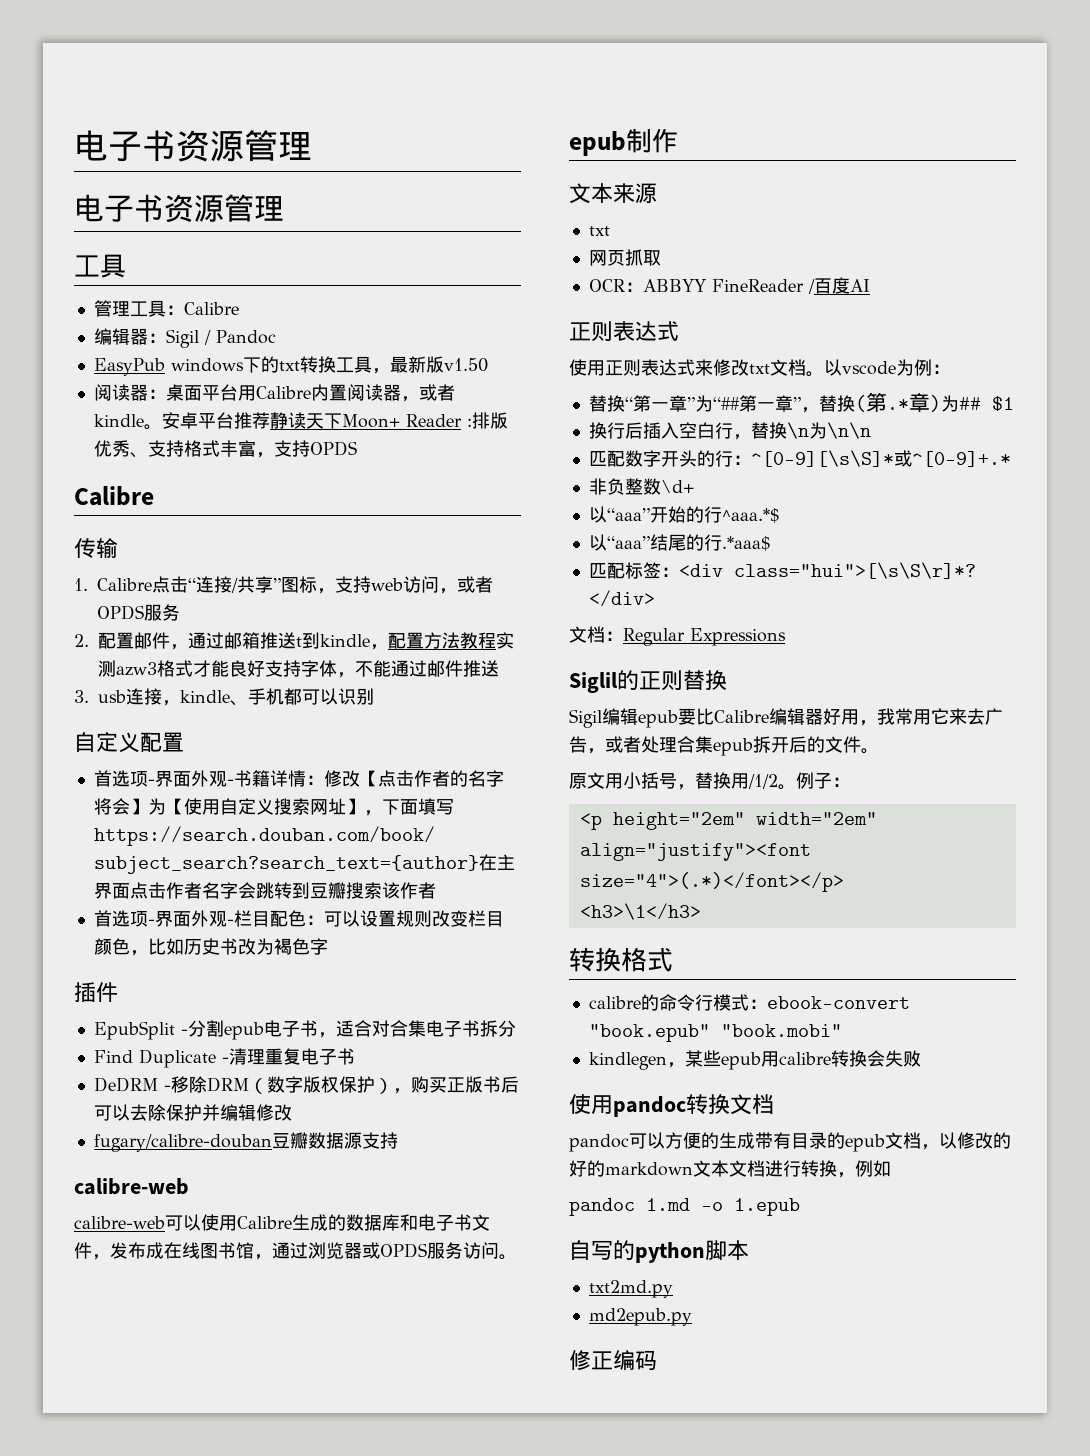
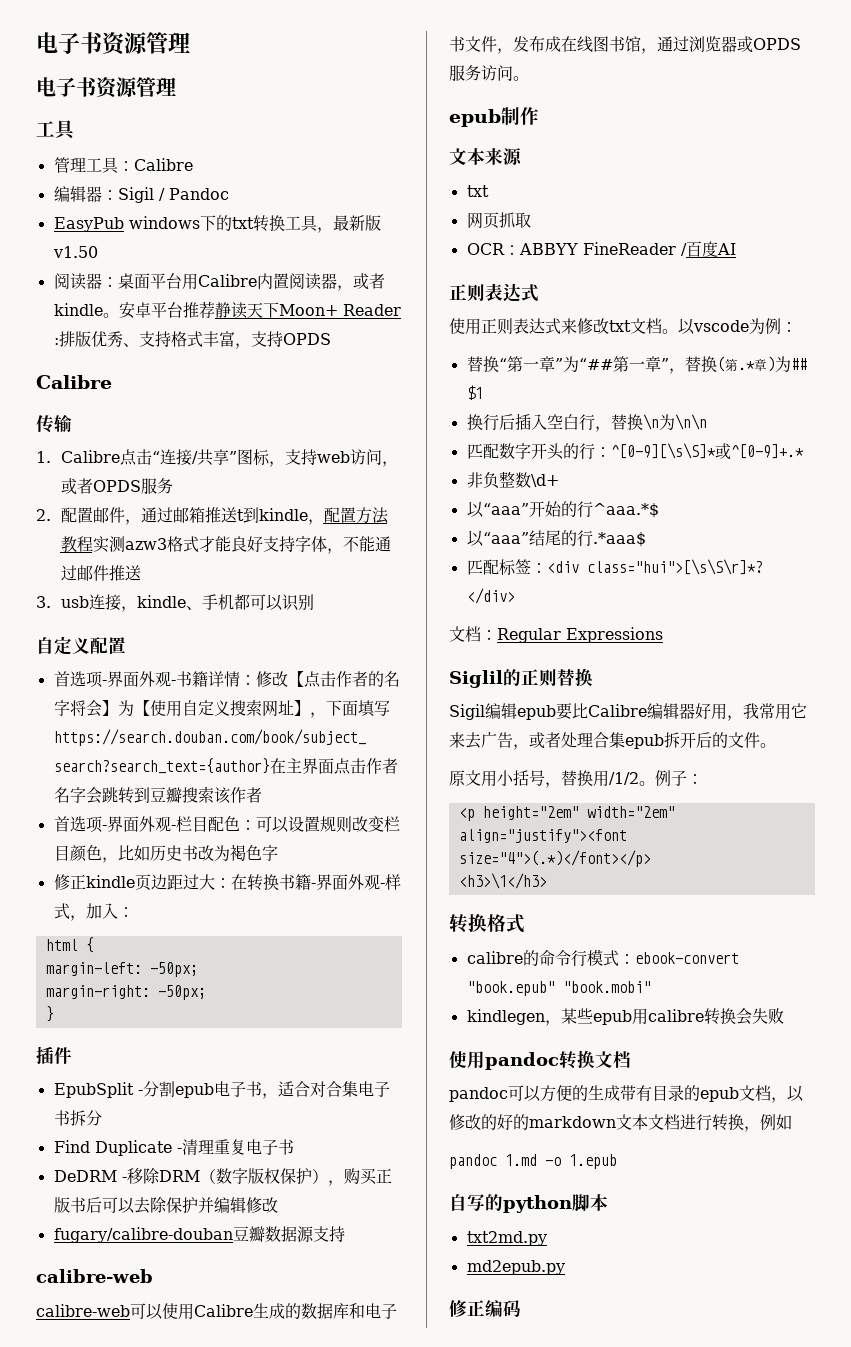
(328, 946) none -> [53,874,401,891] [53,903,134,921] [45,937,94,953] [45,962,198,977] [45,985,206,1000] [45,1006,54,1022] // 修正kindle页边距过大：在转换书籍-界面外观-样式，加入： // html { // margin-left: -50px; // margin-right: -50px; // }

